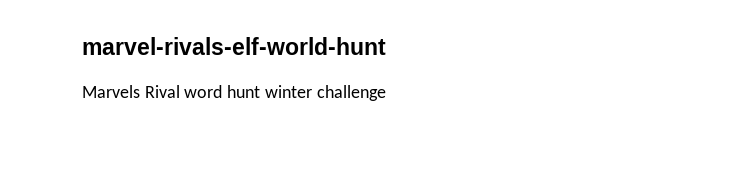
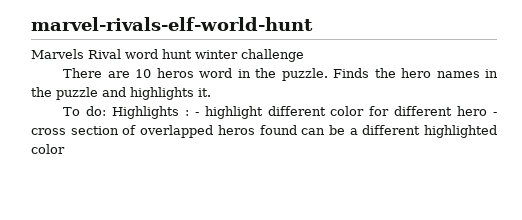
(386, 93) none -> [63,68,498,81] [31,87,211,100] [63,106,497,119] [31,125,497,138] [31,144,65,154] // There are 10 heros word in the puzzle. Finds the hero names in the puzzle and highlights it. // To do: Highlights : - highlight different color for different hero - cross section of overlapped heros found can be a different highlighted color

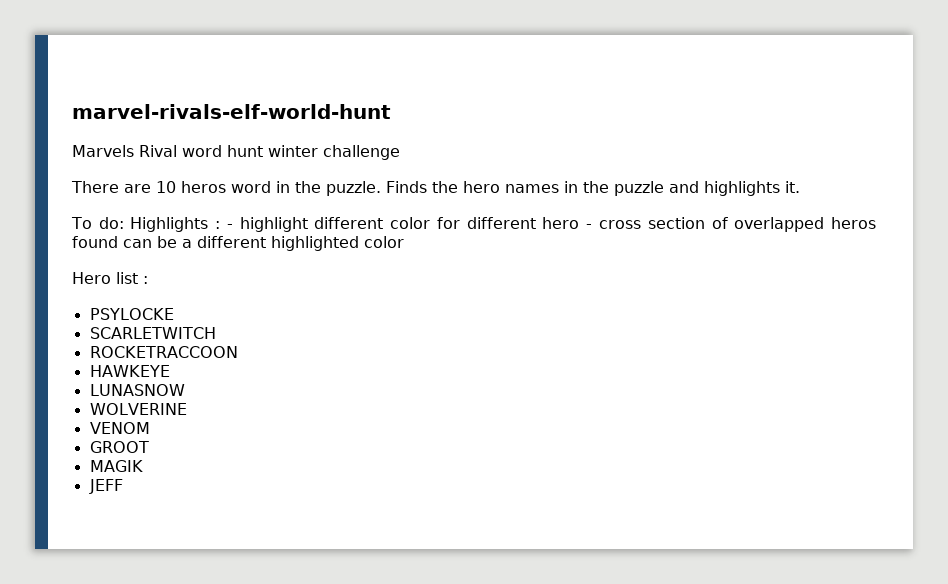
(65, 149) none -> [72,272,148,284] [89,308,174,320] [89,327,216,339] [89,346,238,358] [89,365,170,377] [89,384,185,396] [89,403,187,415] [89,422,150,434] [89,441,149,453] [89,460,143,472] [88,479,123,494] // Hero list : // PSYLOCKE // SCARLETWITCH // ROCKETRACCOON // HAWKEYE // LUNASNOW // WOLVERINE // VENOM // GROOT // MAGIK // JEFF

